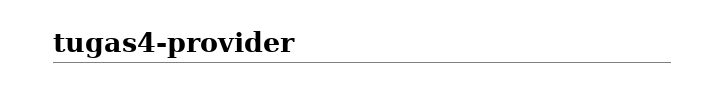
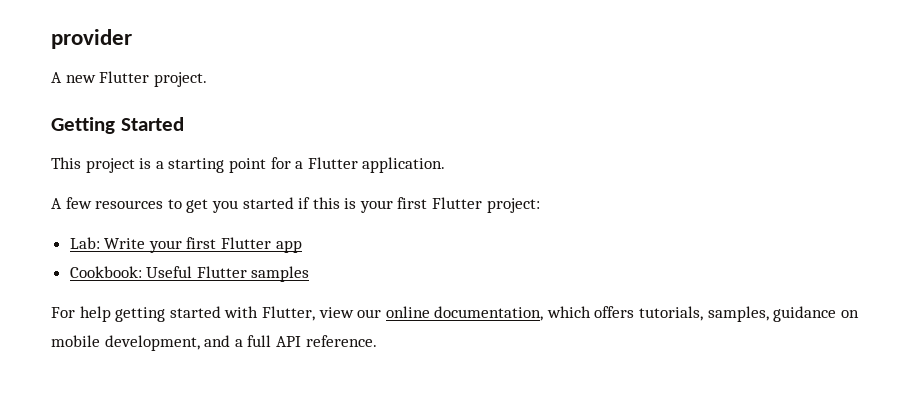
[53,31,295,58] tugas4-provider -> [51,29,132,49] [51,71,207,87] [51,117,184,134] [51,157,446,173] [51,197,540,213] [69,237,302,253] [69,266,310,282] [51,306,859,322] [51,335,377,351] provider // A new Flutter project. // Getting Started // This project is a starting point for a Flutter application. // A few resources to get you started if this is your first Flutter project: // Lab: Write your first Flutter app // Cookbook: Useful Flutter samples // For help getting started with Flutter, view our online documentation, which offers tutorials, samples, guidance on mobile development, and a full API reference.

